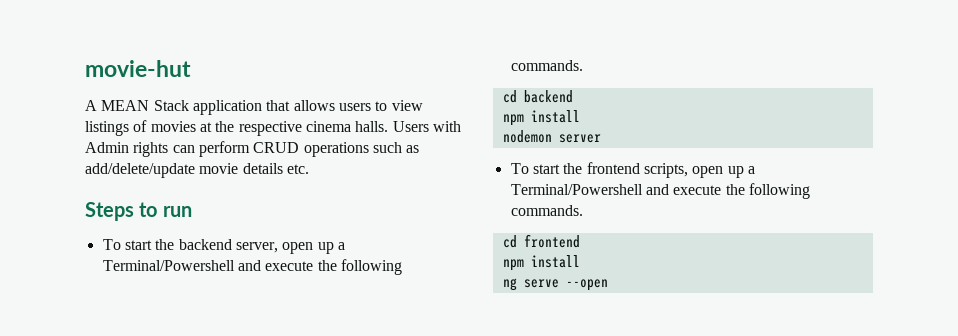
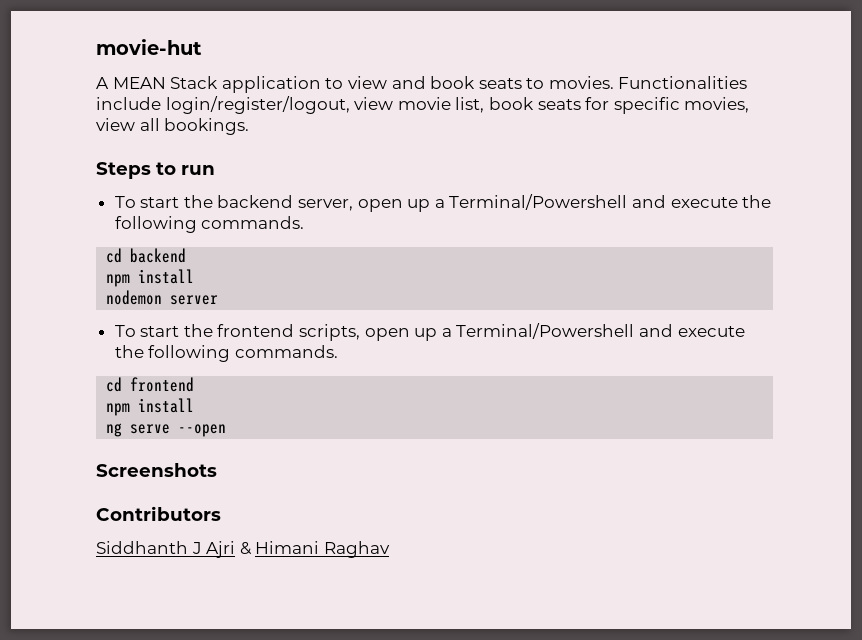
[266,100,423,111] [85,120,461,136] [85,141,420,157] [85,163,309,178] that allows users to view listings of movies at the respective cinema halls. Users with Admin rights can perform CRUD operations such as add/delete/update movie details etc. -> [325,76,748,89] [96,96,750,114] [96,118,250,135] to view and book seats to movies. Functionalities include login/register/logout, view movie list, book seats for specific movies, view all bookings.
(608, 285) none -> [96,463,217,477] [96,506,221,521] [96,541,390,558] // Screenshots // Contributors // Siddhanth J Ajri & Himani Raghav

